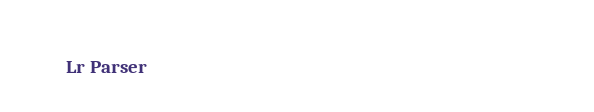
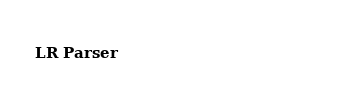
[66,61,85,73] Lr -> [35,47,59,58] LR

